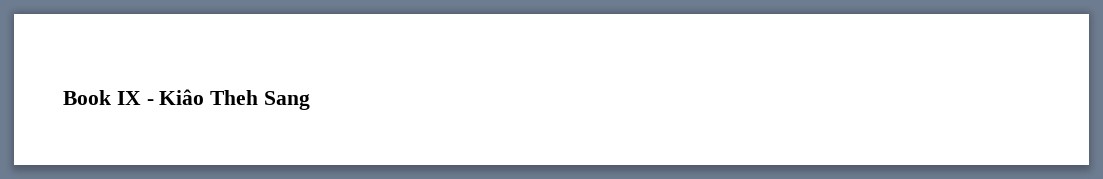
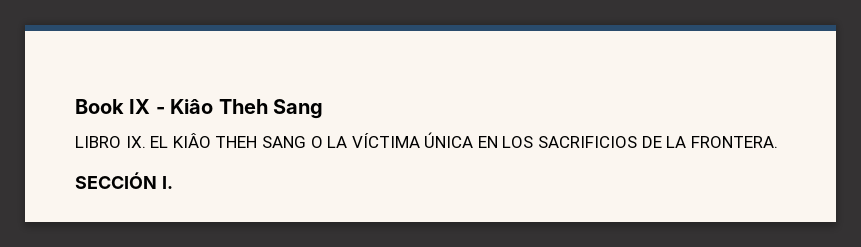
(311, 100) none -> [75,132,778,148] [75,172,173,189] // LIBRO IX. EL KIÂO THEH SANG O LA VÍCTIMA ÚNICA EN LOS SACRIFICIOS DE LA FRONTERA. // SECCIÓN I.

